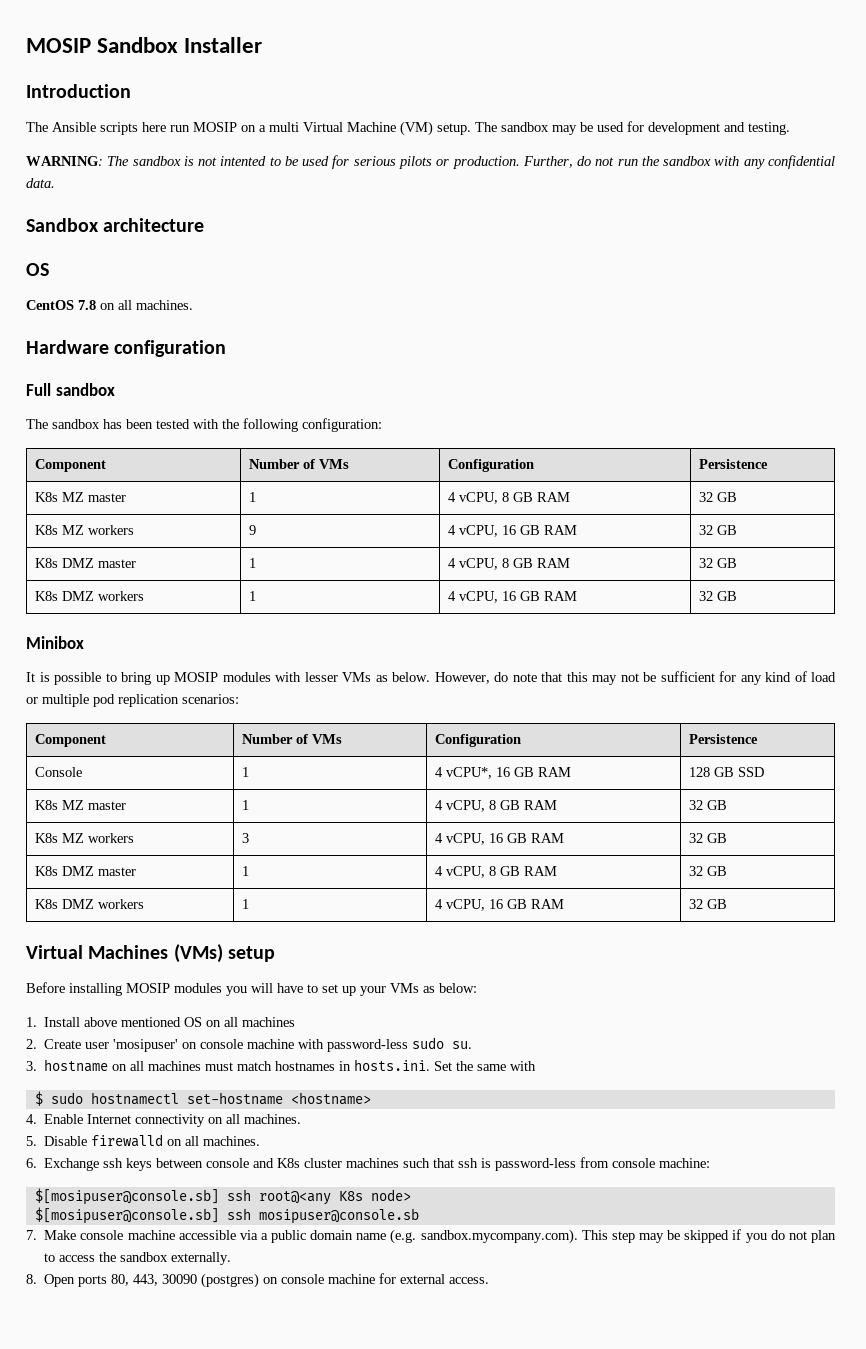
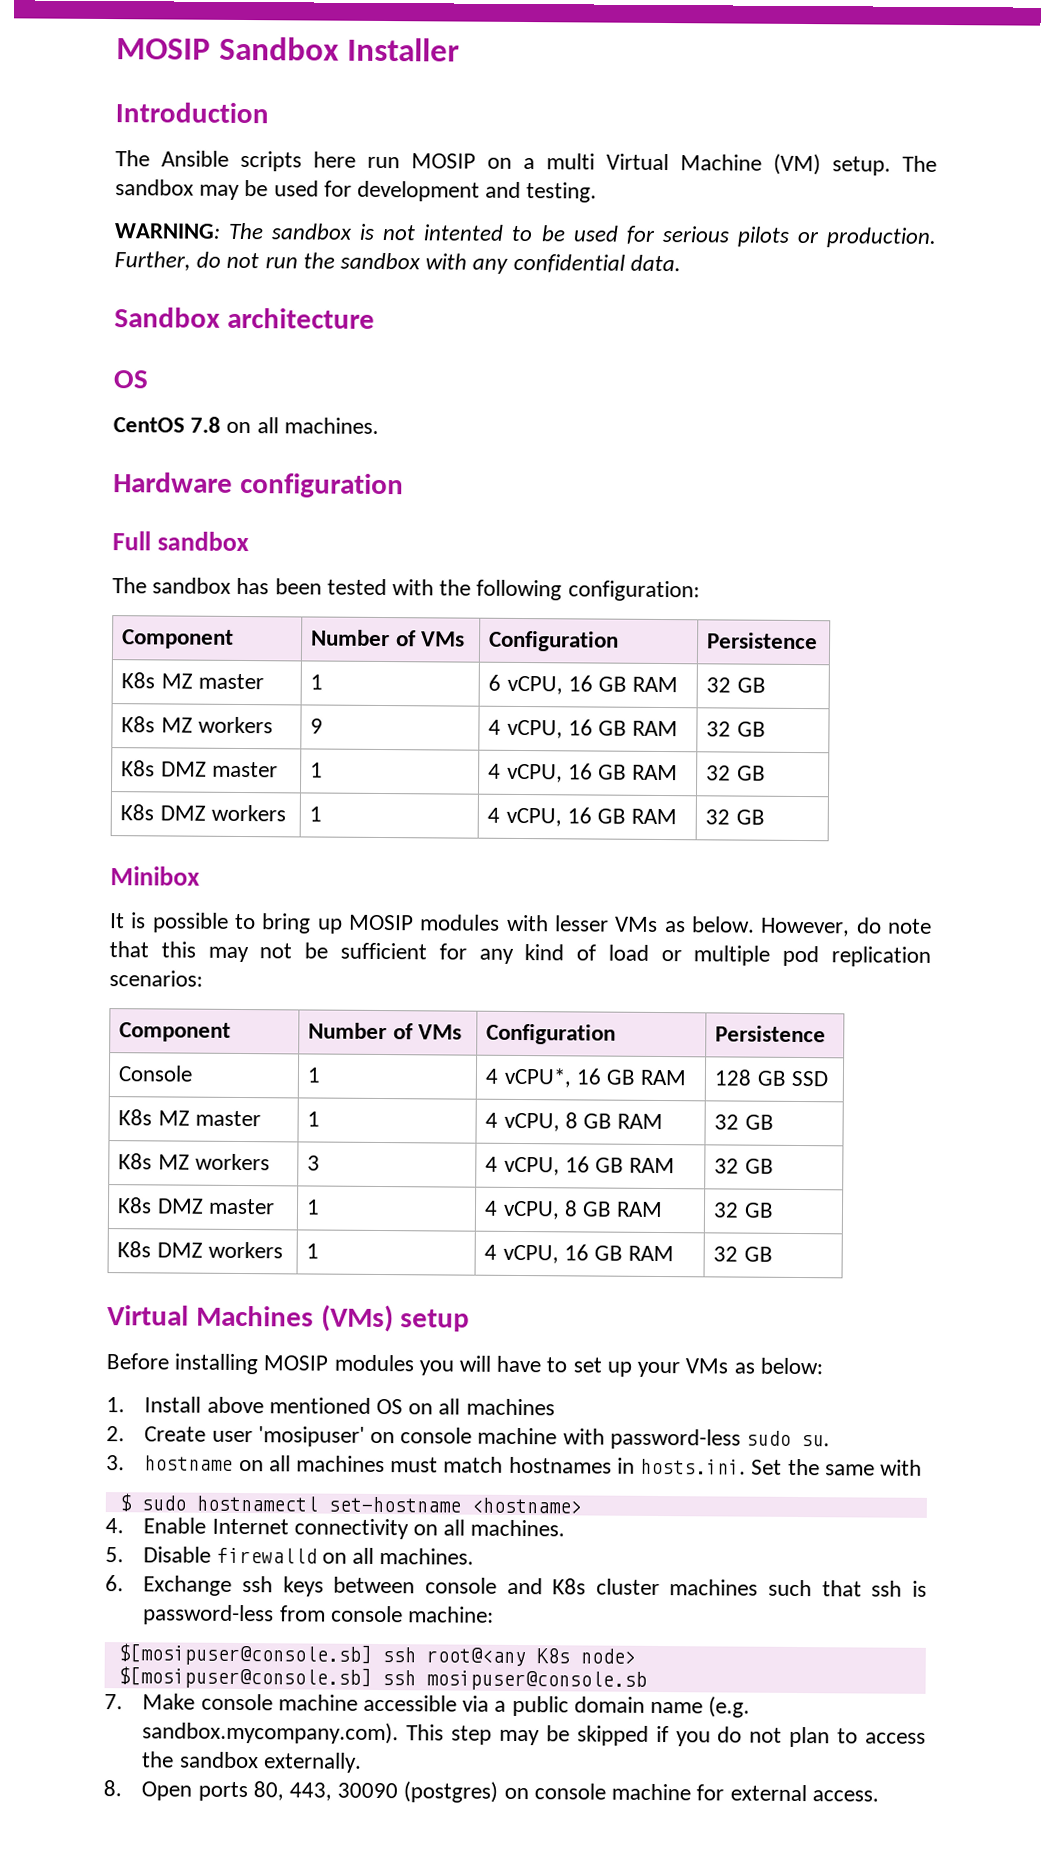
[448,492,510,504] 4 vCPU, 8 -> [488,674,593,695] 6 vCPU, 16
[502,558,510,568] 8 -> [567,763,593,780] 16

